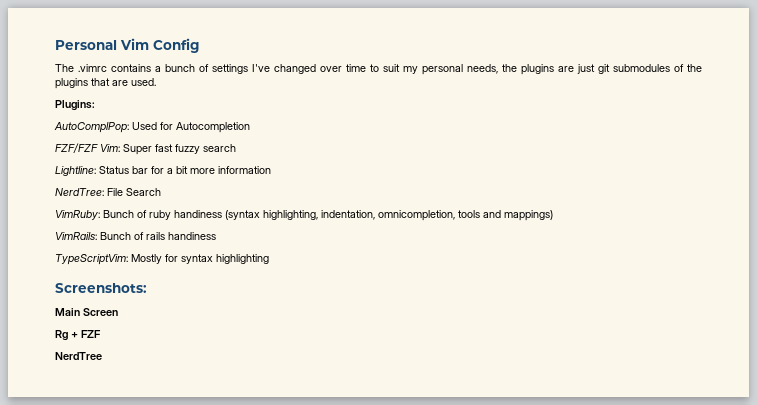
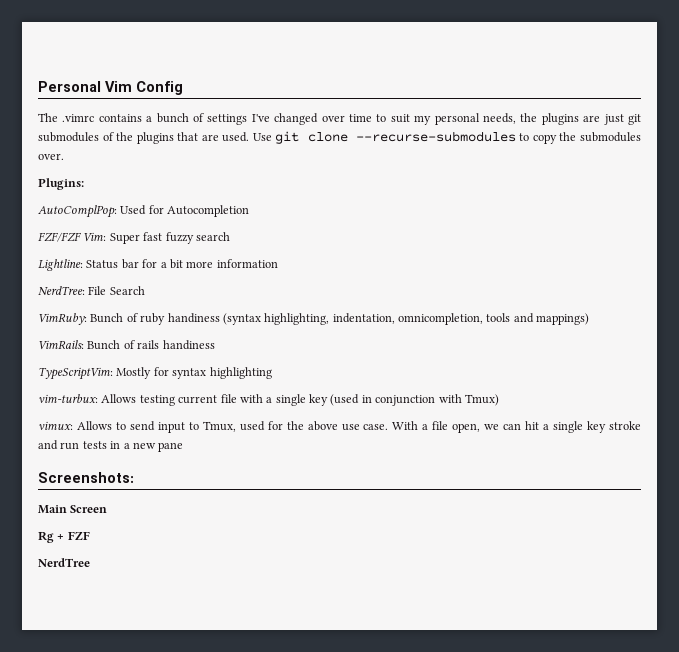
(156, 82) none -> [252,131,641,144] [38,153,64,160] Use git clone --recurse-submodules to copy the submodules over.
(269, 259) none -> [38,394,499,406] [38,421,641,433] [38,440,184,452] // vim-turbux: Allows testing current file with a single key (used in conjunction with Tmux) // vimux: Allows to send input to Tmux, used for the above use case. With a file open, we can hit a single key stroke and run tests in a new pane

